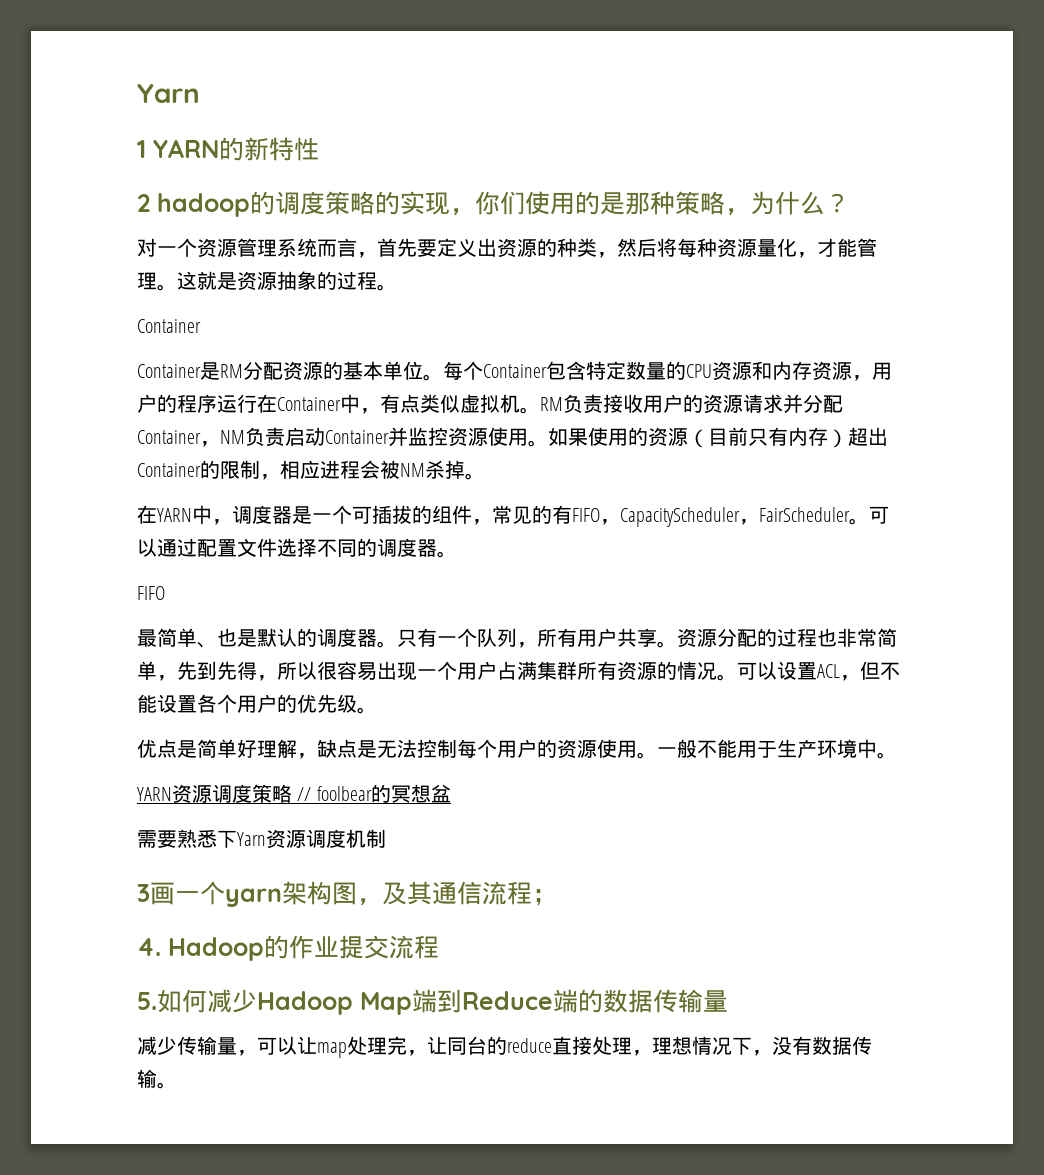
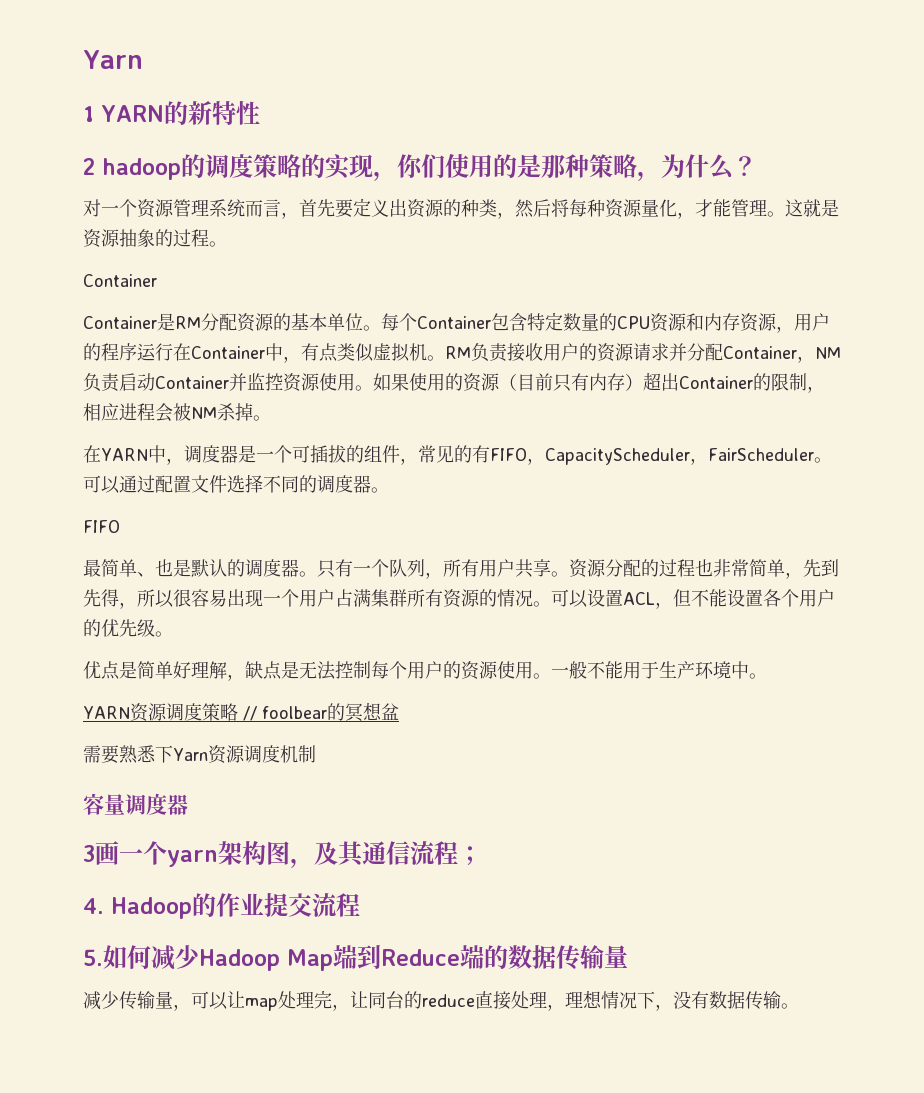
(386, 838) none -> [83,793,188,815] // 容量调度器

